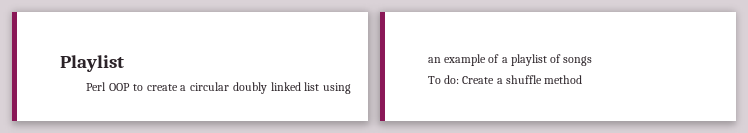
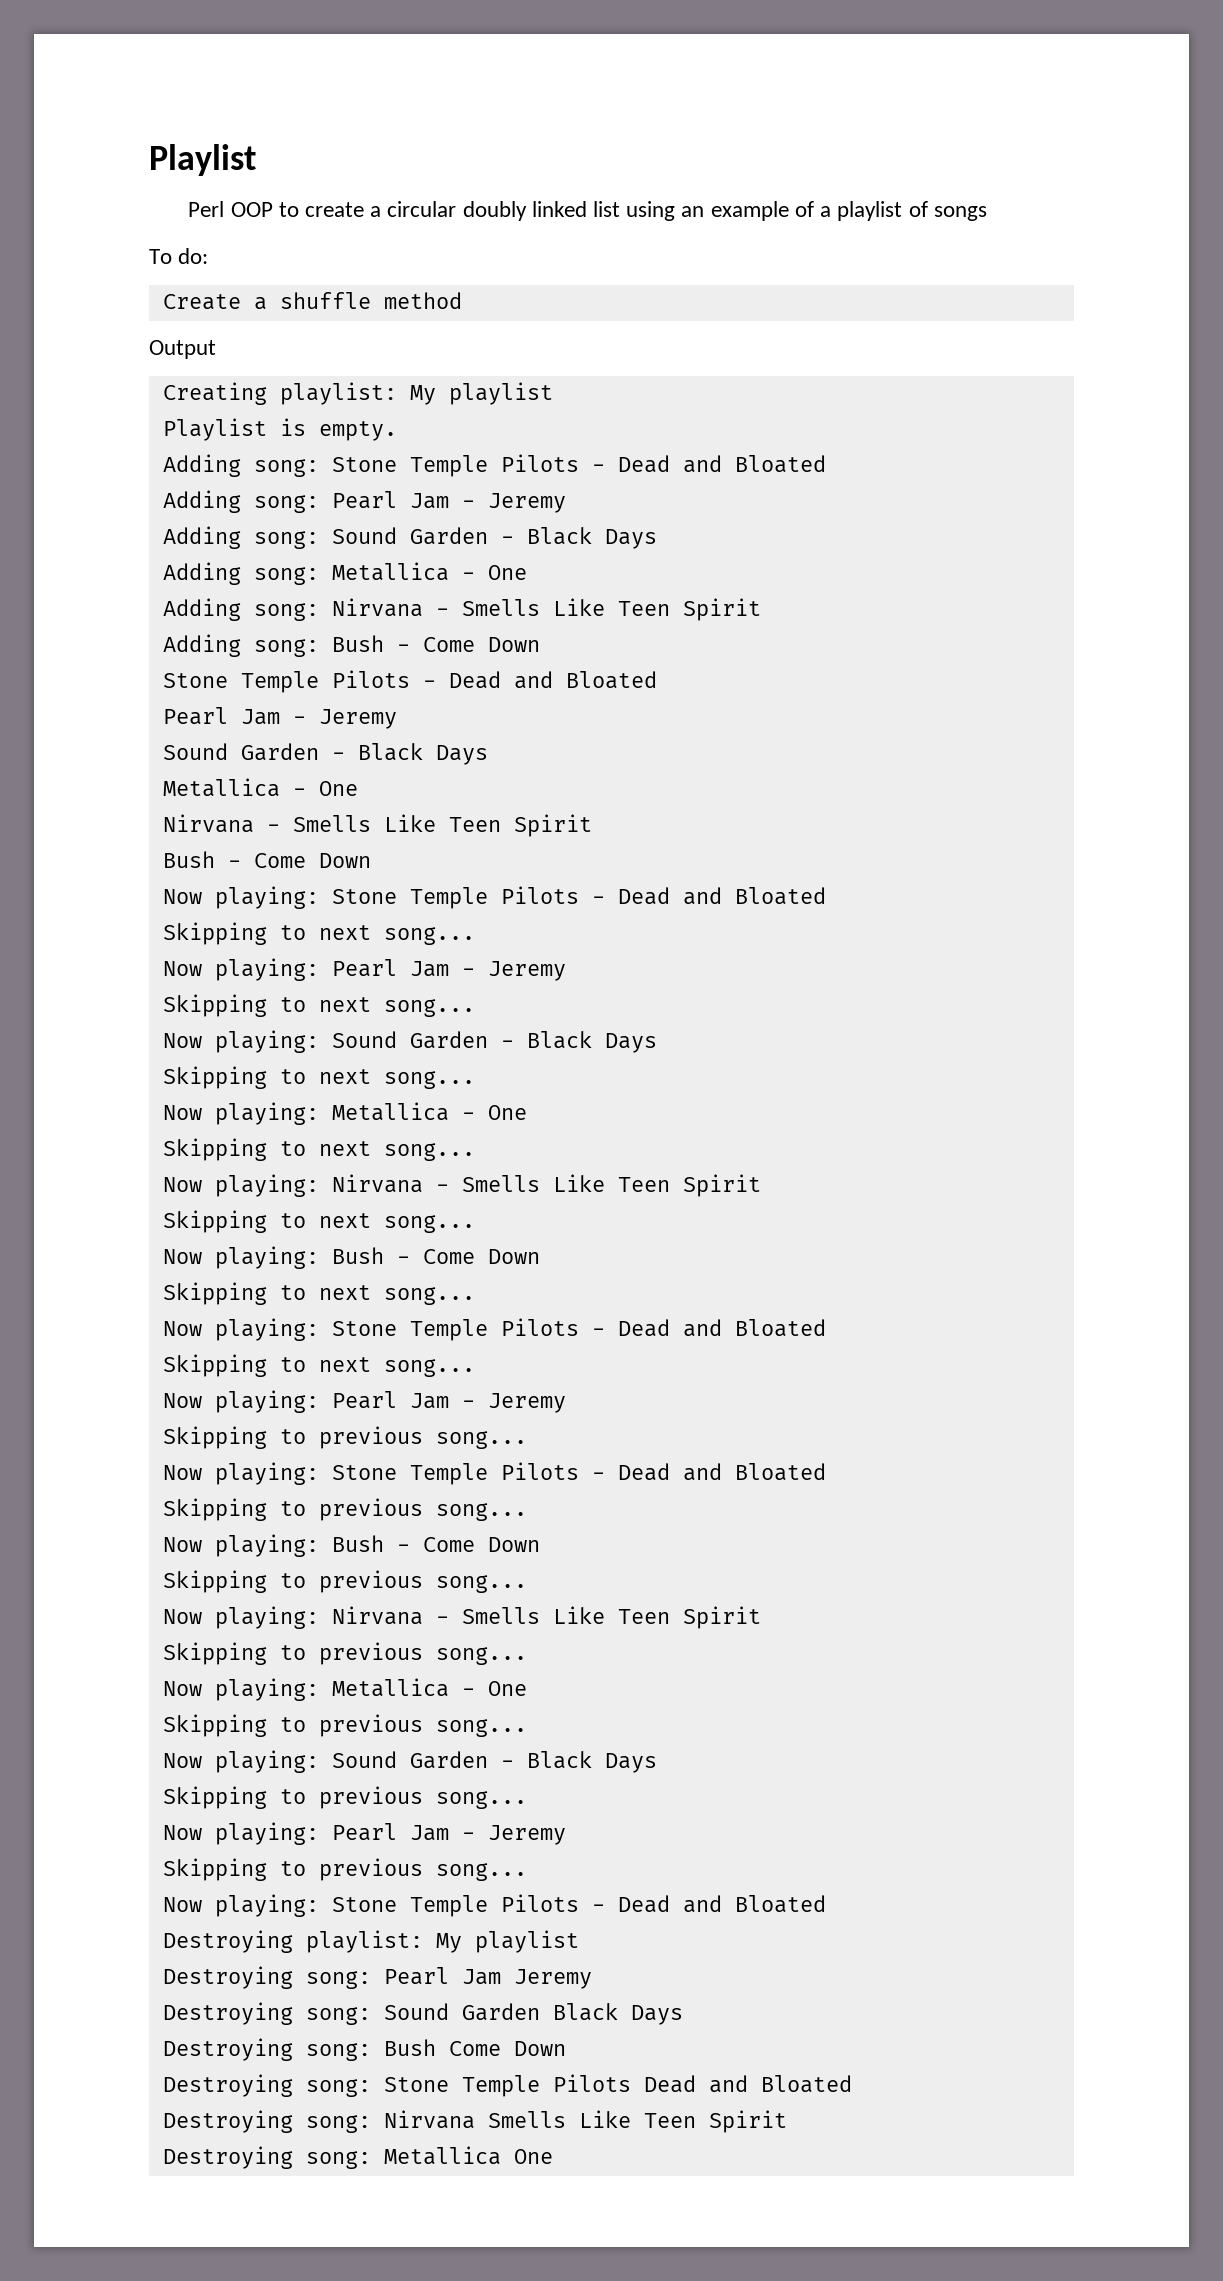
(460, 79) none -> (209, 256) //
(583, 79) none -> [149,340,216,359] [162,382,553,405] [162,418,397,441] [162,454,826,477] [162,490,566,513] [162,526,657,549] [162,562,527,585] [162,598,761,621] [162,634,540,657] [162,670,657,693] [162,707,397,729] [162,743,488,765] [162,778,358,797] [162,814,592,837] [162,851,371,868] [162,886,826,909] [162,922,475,945] [162,958,566,981] [162,994,475,1017] [162,1030,657,1053] [162,1066,475,1089] [162,1102,527,1125] [162,1138,475,1161] [162,1174,761,1197] [162,1210,475,1233] [162,1246,540,1269] [162,1282,475,1305] [162,1318,826,1341] [162,1354,475,1377] [162,1390,566,1413] [162,1426,527,1449] [162,1462,826,1485] [162,1498,527,1521] [162,1534,540,1557] [162,1570,527,1593] [162,1606,761,1629] [162,1642,527,1665] [162,1678,527,1701] [162,1714,527,1737] [162,1750,657,1773] [162,1786,527,1809] [162,1822,566,1845] [162,1858,527,1881] [162,1894,826,1917] [162,1930,579,1953] [162,1966,592,1989] [162,2002,683,2025] [162,2038,566,2061] [162,2074,852,2097] [162,2110,787,2133] [162,2146,553,2169] // Output // Creating playlist: My playlist // Playlist is empty. // Adding song: Stone Temple Pilots - Dead and Bloated // Adding song: Pearl Jam - Jeremy // Adding song: Sound Garden - Black Days // Adding song: Metallica - One // Adding song: Nirvana - Smells Like Teen Spirit // Adding song: Bush - Come Down // Stone Temple Pilots - Dead and Bloated // Pearl Jam - Jeremy // Sound Garden - Black Days // Metallica - One // Nirvana - Smells Like Teen Spirit // Bush - Come Down // Now playing: Stone Temple Pilots - Dead and Bloated // Skipping to next song... // Now playing: Pearl Jam - Jeremy // Skipping to next song... // Now playing: Sound Garden - Black Days // Skipping to next song... // Now playing: Metallica - One // Skipping to next song... // Now playing: Nirvana - Smells Like Teen Spirit // Skipping to next song... // Now playing: Bush - Come Down // Skipping to next song... // Now playing: Stone Temple Pilots - Dead and Bloated // Skipping to next song... // Now playing: Pearl Jam - Jeremy // Skipping to previous song... // Now playing: Stone Temple Pilots - Dead and Bloated // Skipping to previous song... // Now playing: Bush - Come Down // Skipping to previous song... // Now playing: Nirvana - Smells Like Teen Spirit // Skipping to previous song... // Now playing: Metallica - One // Skipping to previous song... // Now playing: Sound Garden - Black Days // Skipping to previous song... // Now playing: Pearl Jam - Jeremy // Skipping to previous song... // Now playing: Stone Temple Pilots - Dead and Bloated // Destroying playlist: My playlist // Destroying song: Pearl Jam Jeremy // Destroying song: Sound Garden Black Days // Destroying song: Bush Come Down // Destroying song: Stone Temple Pilots Dead and Bloated // Destroying song: Nirvana Smells Like Teen Spirit // Destroying song: Metallica One

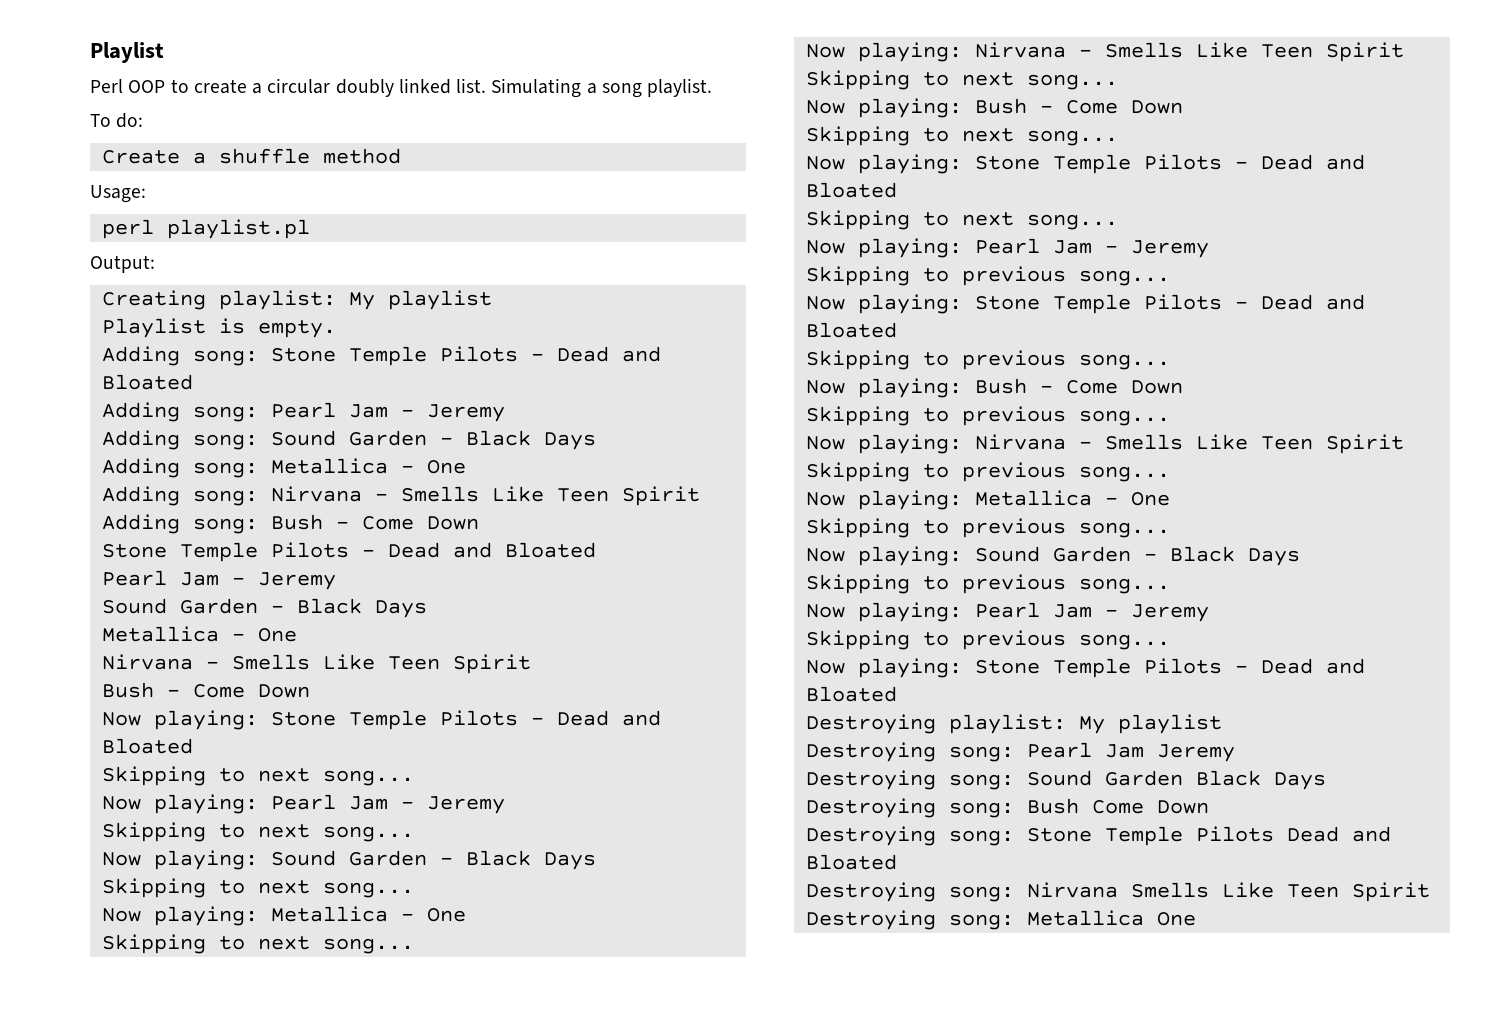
[593,201,987,221] list using an example of a playlist of songs -> [456,78,713,98] list. Simulating a song playlist.
[149,340,216,359] Output -> [90,185,146,203] [101,219,310,239] [90,255,155,273] Usage: // perl playlist.pl // Output:

